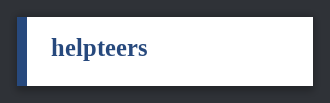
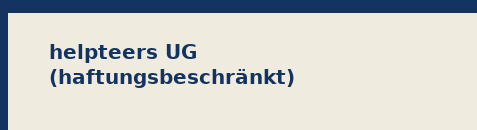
(148, 49) none -> [165,44,197,59] [49,69,295,88] UG (haftungsbeschränkt)

